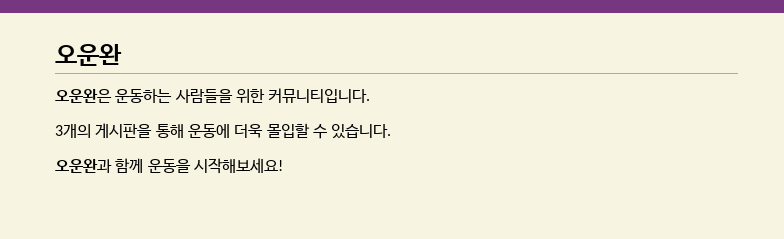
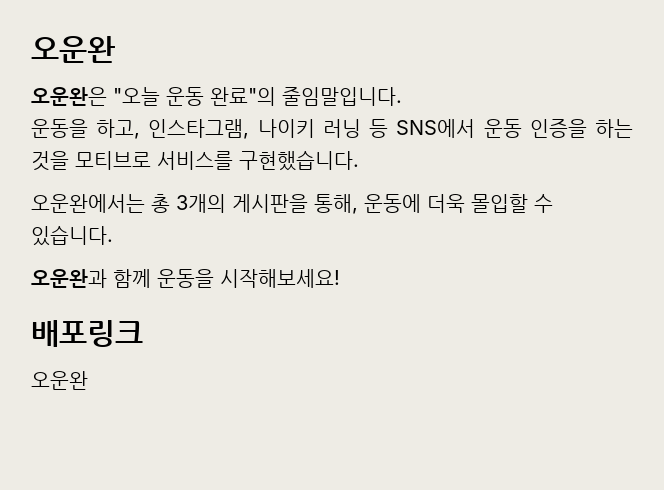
[115,88,371,103] 운동하는 사람들을 위한 커뮤니티입니다. // -> [113,87,402,106] [31,119,633,139] [31,150,359,171] [31,194,170,213] "오늘 운동 완료"의 줄임말입니다. // 운동을 하고, 인스타그램, 나이키 러닝 등 SNS에서 운동 인증을 하는 것을 모티브로 서비스를 구현했습니다. // 오운완에서는 총
[155,124,184,138] 통해 -> [314,194,358,214] 통해,
(283, 166) none -> [31,320,143,347] [31,371,88,390] // 배포링크 // 오운완

